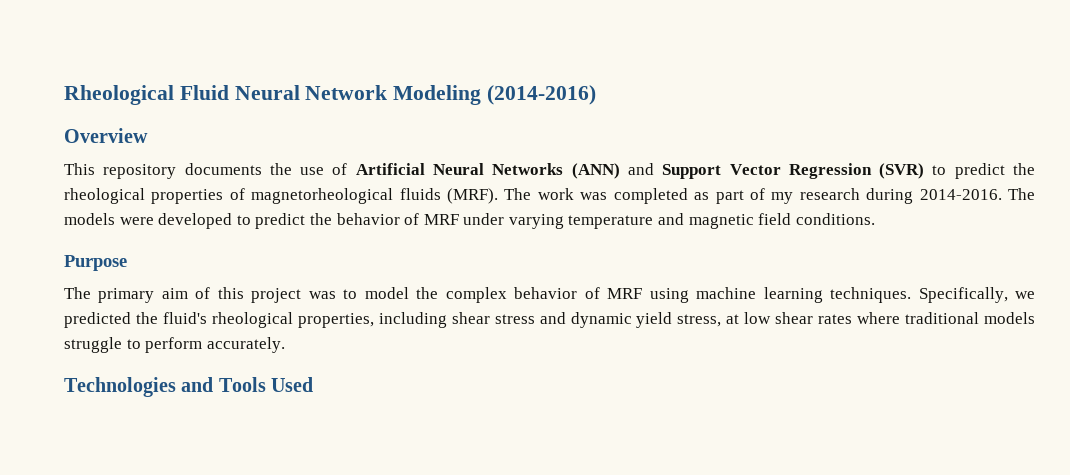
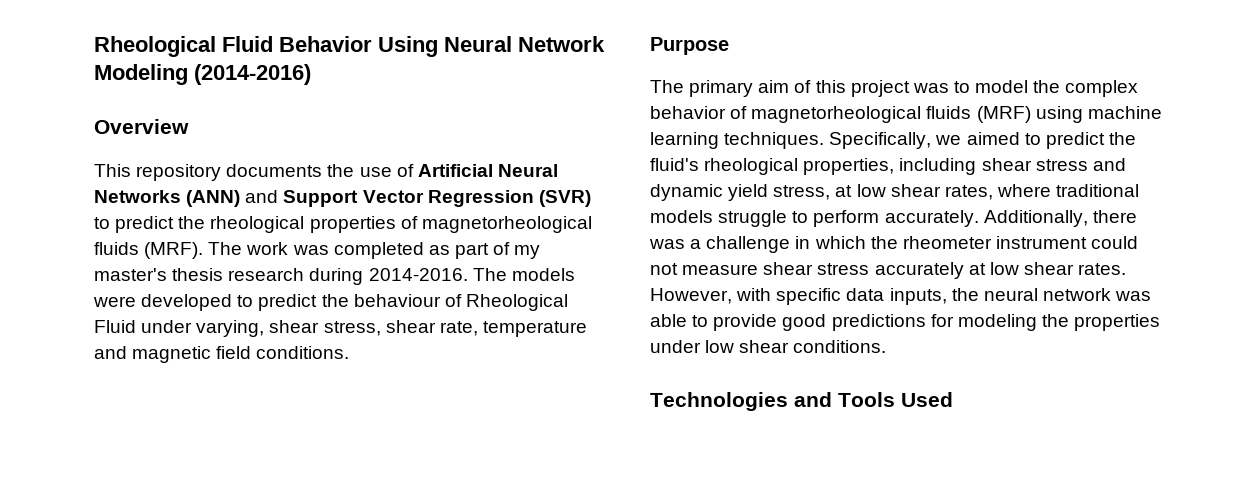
[64,85,229,105] Rheological Fluid -> [94,36,438,57] Rheological Fluid Behavior Using
(794, 198) none -> [94,268,224,281] master's thesis
[336,213,564,229] behavior of MRF under varying -> [353,294,568,311] [94,320,478,337] behaviour of Rheological Fluid under varying, shear stress, shear rate,
[607,288,643,299] MRF -> [751,106,1031,123] magnetorheological fluids (MRF)
[64,312,131,328] predicted -> [966,132,1105,149] aimed to predict
[818,314,853,324] rates -> [944,185,993,200] rates,
(285, 345) none -> [983,210,1137,227] [649,236,1139,253] [650,262,1127,279] [650,288,1152,305] [650,314,1161,331] [650,340,887,353] Additionally, there was a challenge in which the rheometer instrument could not measure shear stress accurately at low shear rates. However, with specific data inputs, the neural network was able to provide good predictions for modeling the properties under low shear conditions.

